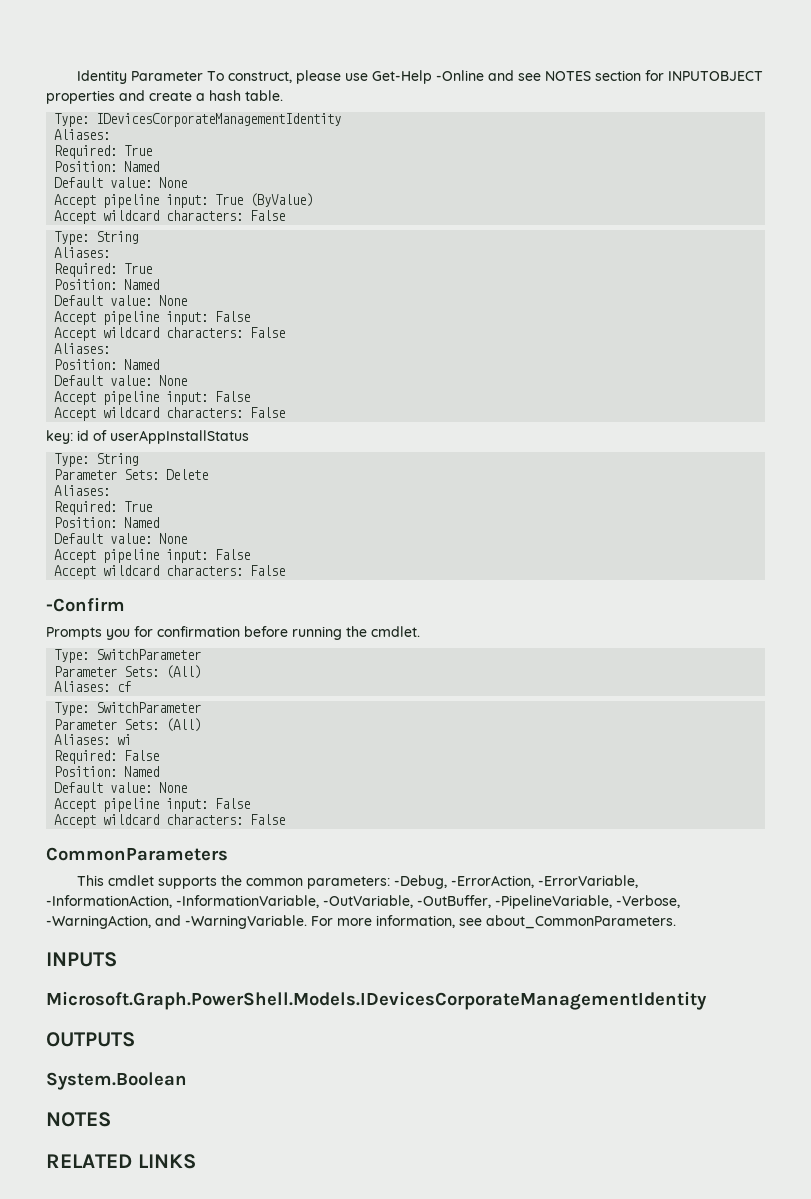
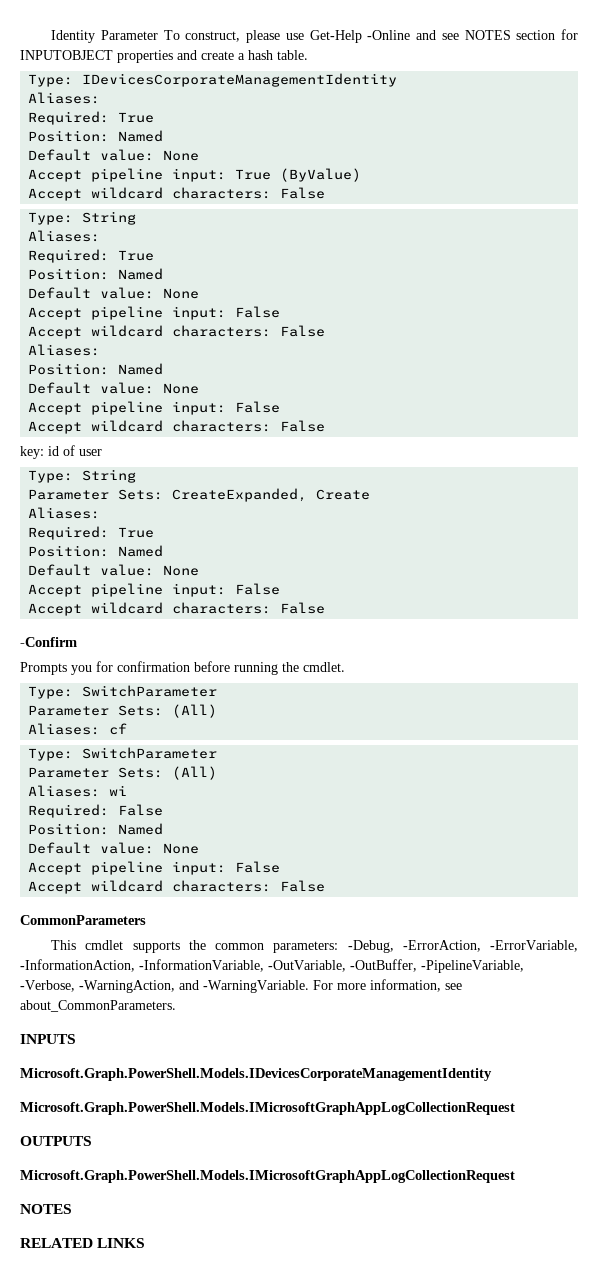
[110,430,249,444] userAppInstallStatus -> [79,449,102,456] user
[166,469,209,480] Delete -> [172,488,371,502] CreateExpanded, Create
(707, 1000) none -> [20,1102,515,1115] // Microsoft.Graph.PowerShell.Models.IMicrosoftGraphAppLogCollectionRequest
[46,1072,187,1090] System.Boolean -> [20,1170,515,1183] Microsoft.Graph.PowerShell.Models.IMicrosoftGraphAppLogCollectionRequest

